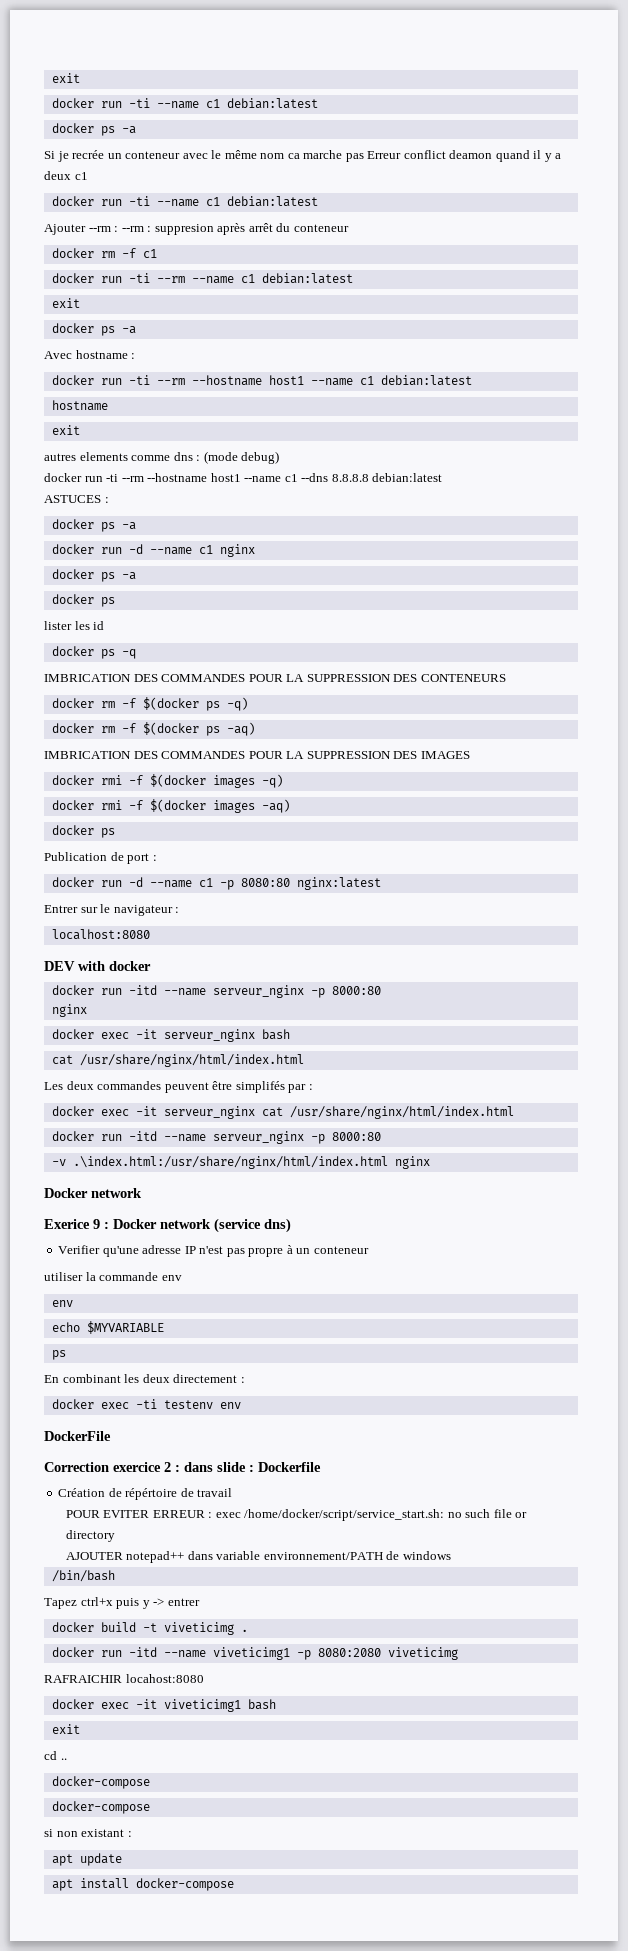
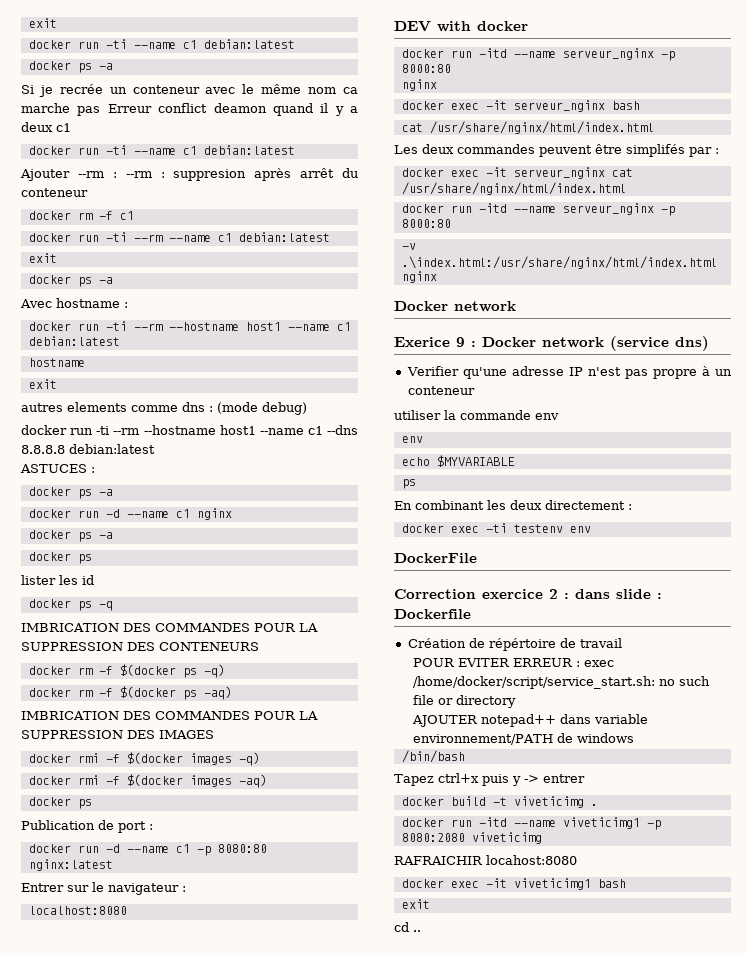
[51,1776,150,1789] [51,1801,150,1814] [44,1829,132,1837] [51,1853,122,1866] [51,1878,234,1891] // docker-compose // docker-compose // si non existant : // apt update // apt install docker-compose -> (421, 931) none

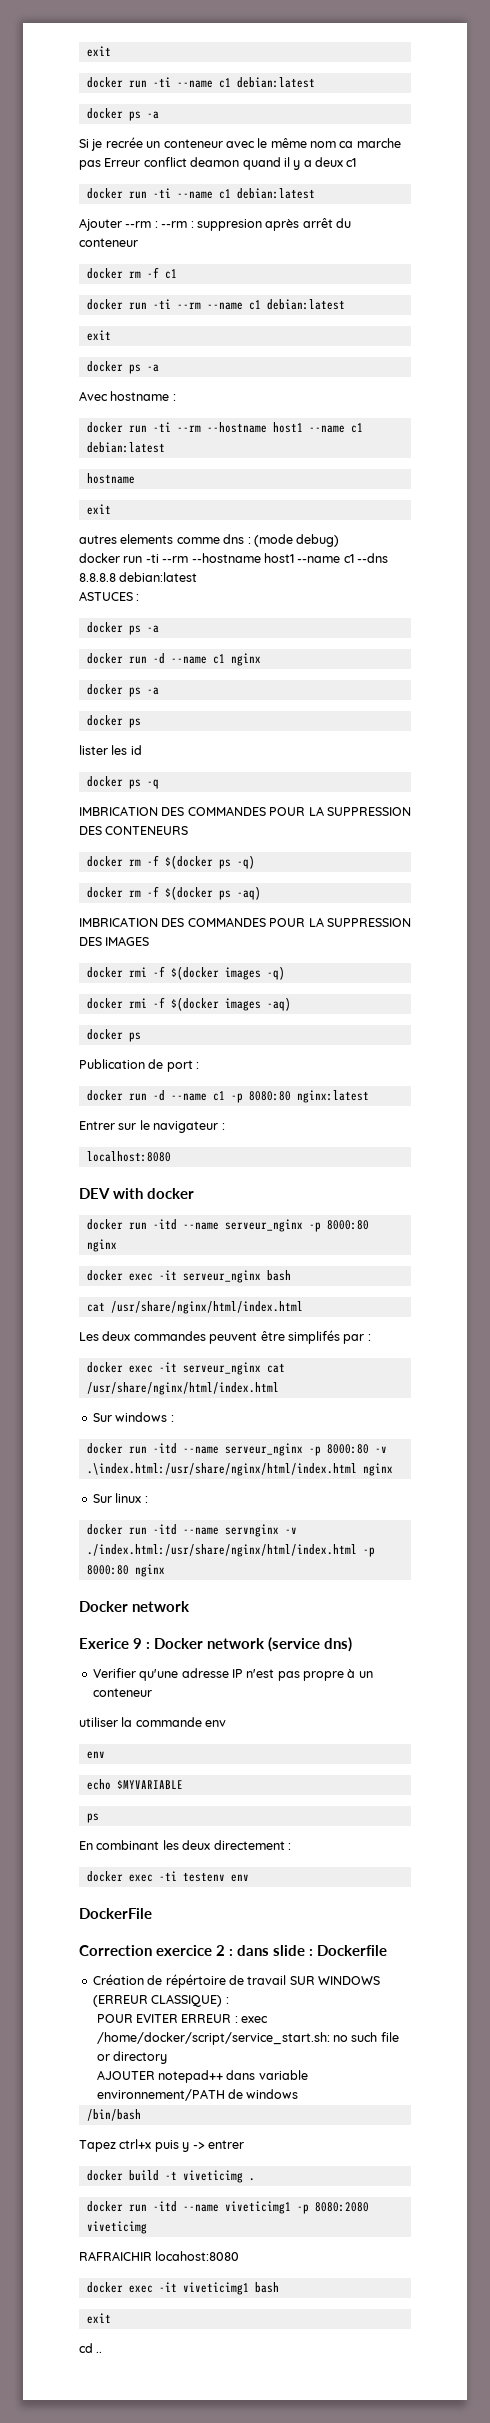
[401,203,675,216] [401,219,451,228] // docker run -itd --name serveur_nginx -p 8000:80 // -> [92,1412,174,1422] [86,1443,369,1456] // Sur windows : // docker run -itd --name serveur_nginx -p 8000:80
(437, 277) none -> [92,1493,148,1503] [86,1524,297,1537] [86,1544,375,1557] [86,1564,165,1577] // Sur linux : // docker run -itd --name servnginx -v ./index.html:/usr/share/nginx/html/index.html -p 8000:80 nginx
(622, 643) none -> [289,1976,380,1985] [92,1994,229,2007] SUR WINDOWS (ERREUR CLASSIQUE) :

